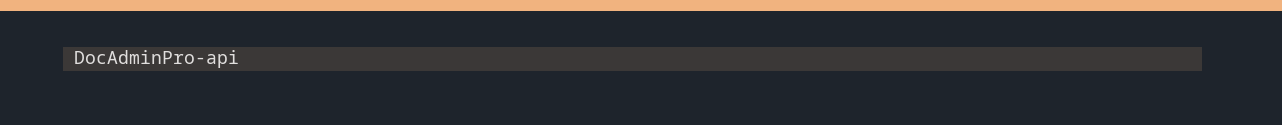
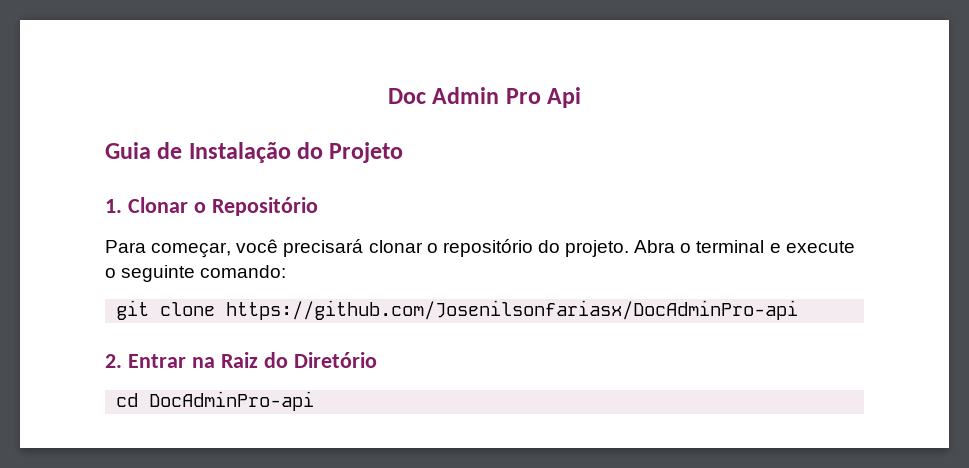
(74, 59) none -> [387,87,582,108] [105,142,404,163] [105,197,318,216] [105,239,855,258] [105,265,287,282] [116,300,799,320] [105,352,377,368] [116,393,139,407] Doc Admin Pro Api // Guia de Instalação do Projeto // 1. Clonar o Repositório // Para começar, você precisará clonar o repositório do projeto. Abra o terminal e execute o seguinte comando: // git clone https://github.com/Josenilsonfariasx/DocAdminPro-api // 2. Entrar na Raiz do Diretório // cd

